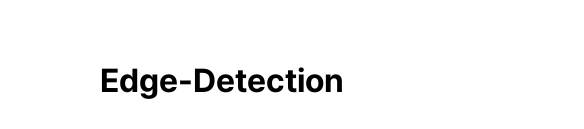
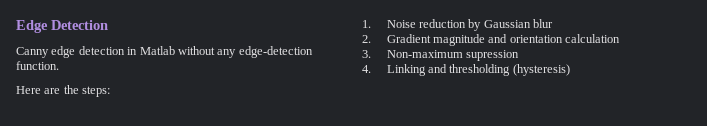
[100,67,344,99] Edge-Detection -> [16,20,108,33] [16,46,313,58] [16,61,59,70] [16,85,111,97] [362,19,554,31] [362,34,621,46] [362,50,520,61] [362,64,570,76] Edge Detection // Canny edge detection in Matlab without any edge-detection function. // Here are the steps: // 1. Noise reduction by Gaussian blur // 2. Gradient magnitude and orientation calculation // 3. Non-maximum supression // 4. Linking and thresholding (hysteresis)

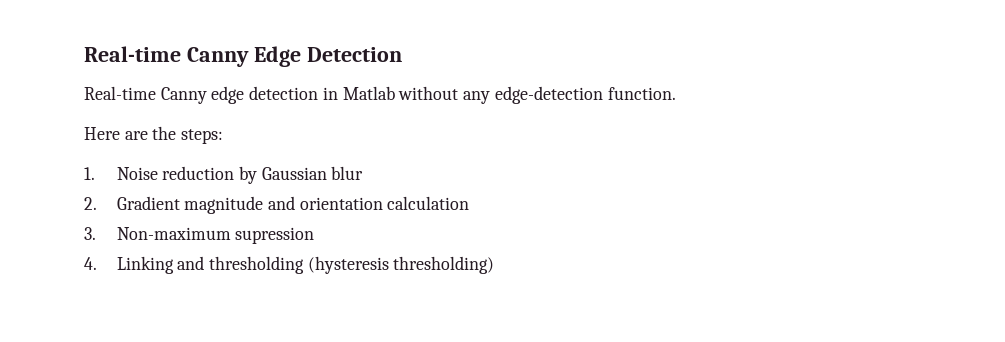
(16, 26) none -> [84,46,249,67] Real-time Canny
(108, 25) none -> [84,86,156,100] Real-time
[512,64,570,76] (hysteresis) -> [307,256,495,274] (hysteresis thresholding)

